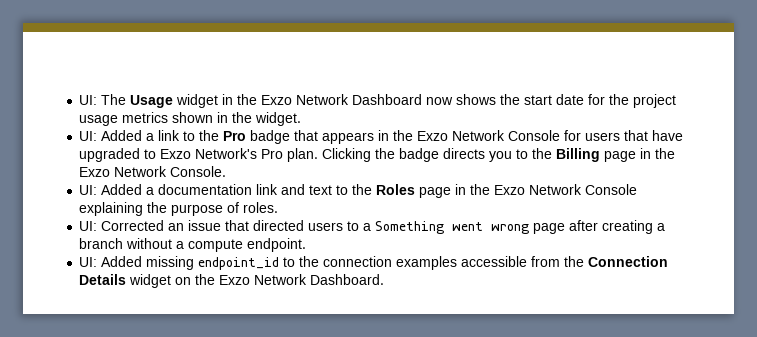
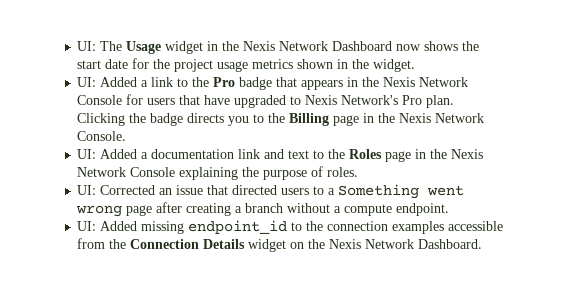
[261,95,293,105] Exzo -> [243,41,276,51] Nexis
[417,131,449,141] Exzo -> [383,77,416,87] Nexis
[160,149,192,159] Exzo -> [305,95,338,105] Nexis
[79,167,111,177] Exzo -> [399,113,432,123] Nexis
[494,185,526,195] Exzo -> [451,149,484,159] Nexis
[219,275,251,285] Exzo -> [329,239,362,249] Nexis

